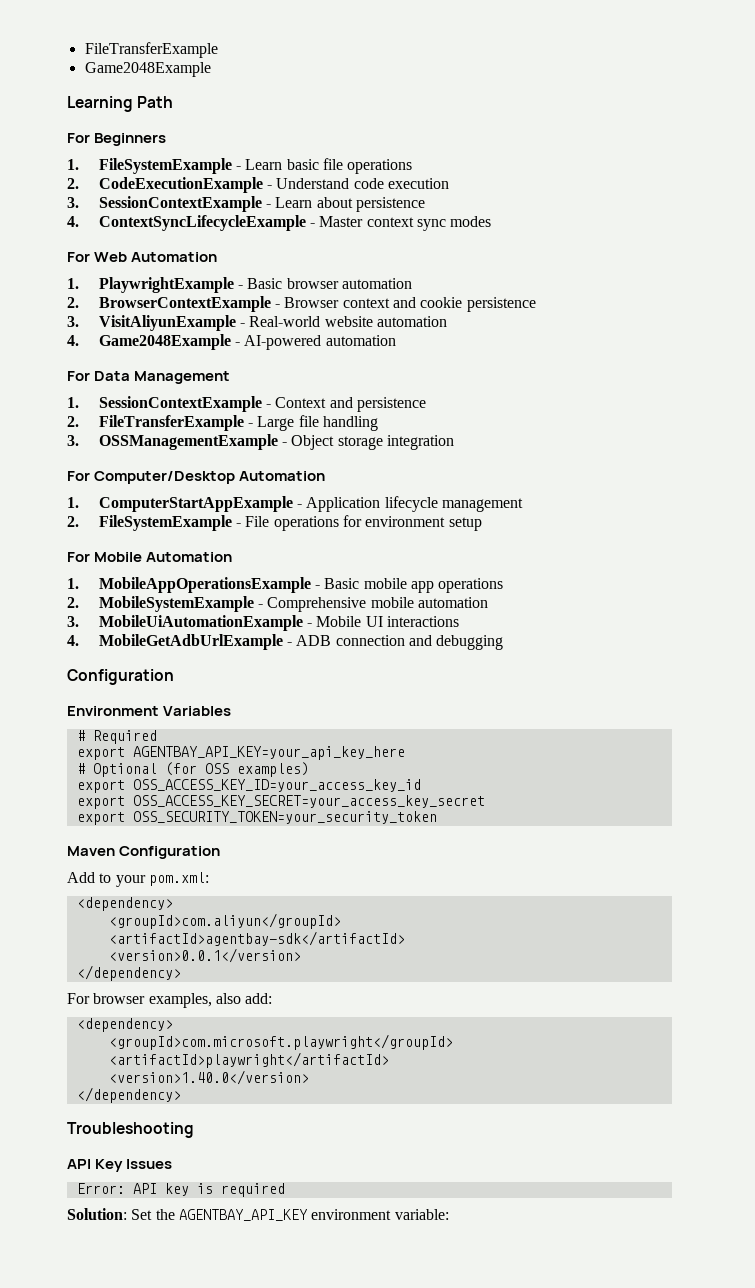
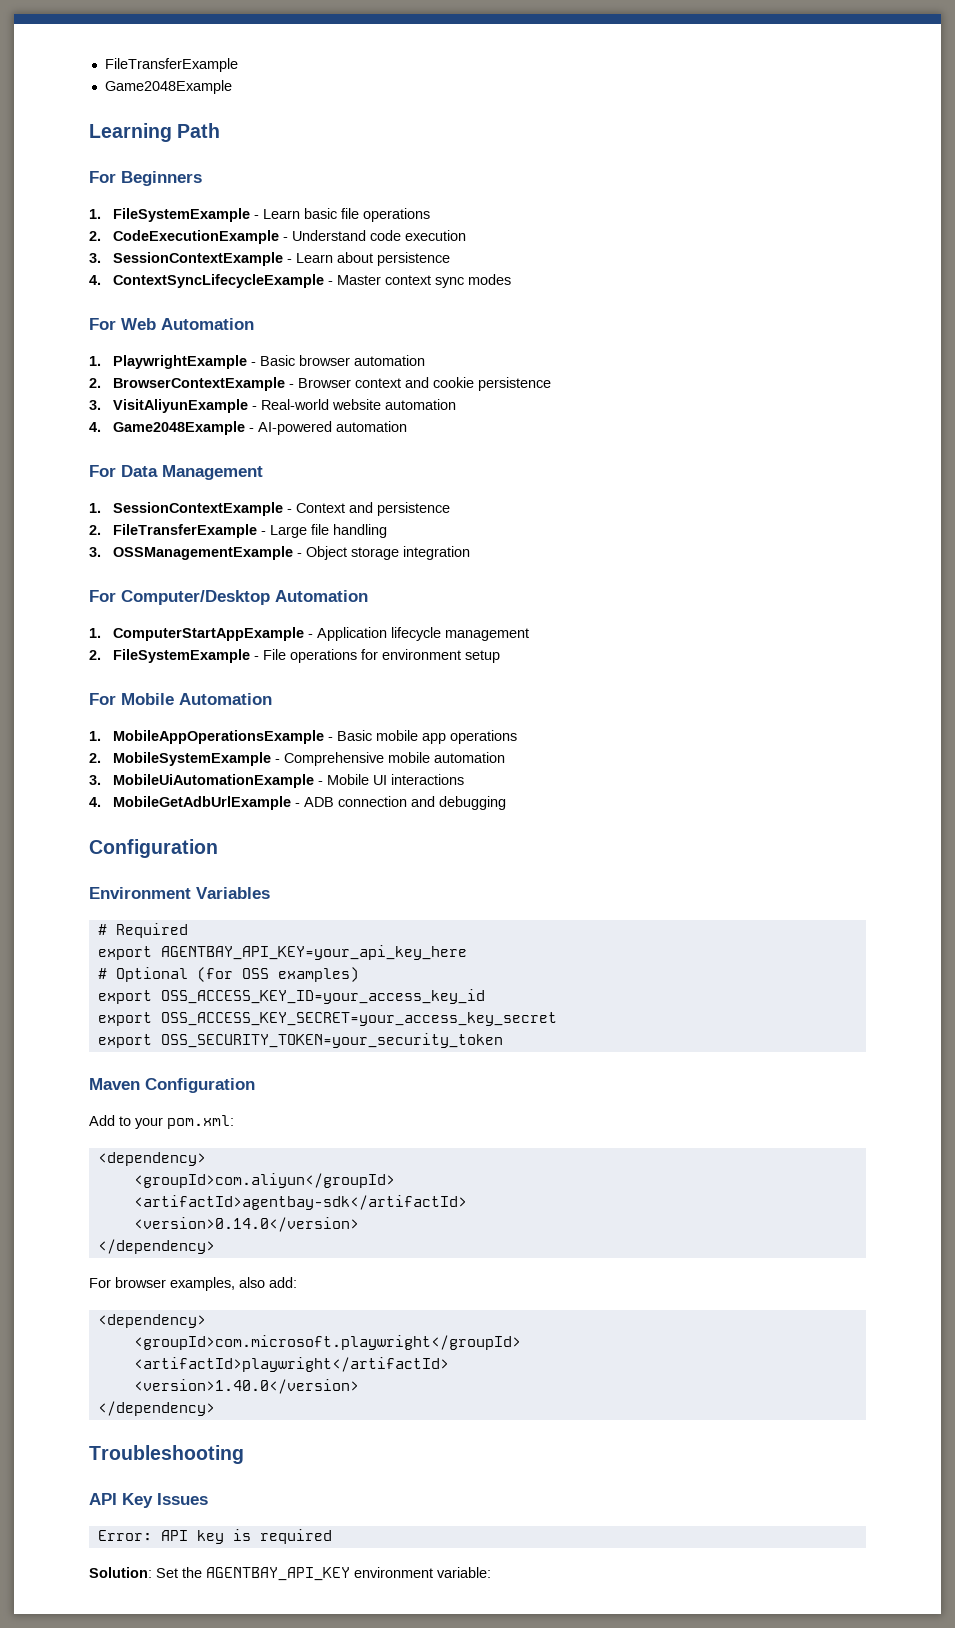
[108,948,301,963] <version>0.0.1</version> -> [133,1217,359,1232] <version>0.14.0</version>

